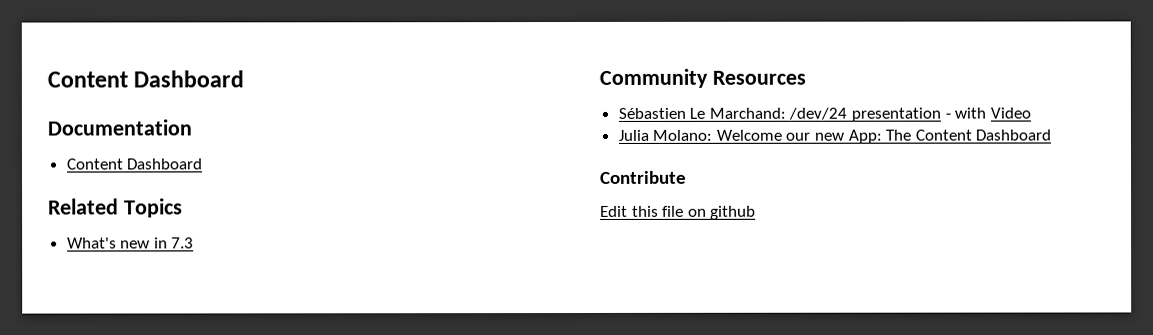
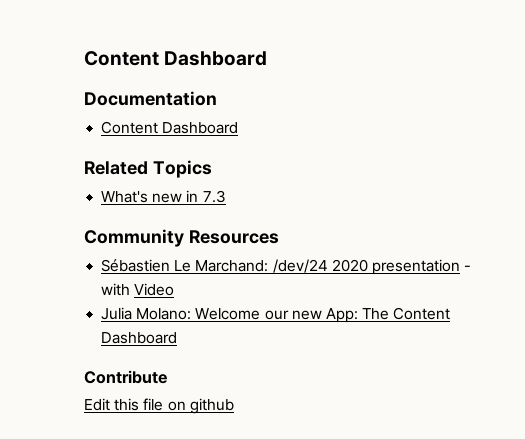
(848, 113) none -> [331,259,368,272] 2020

